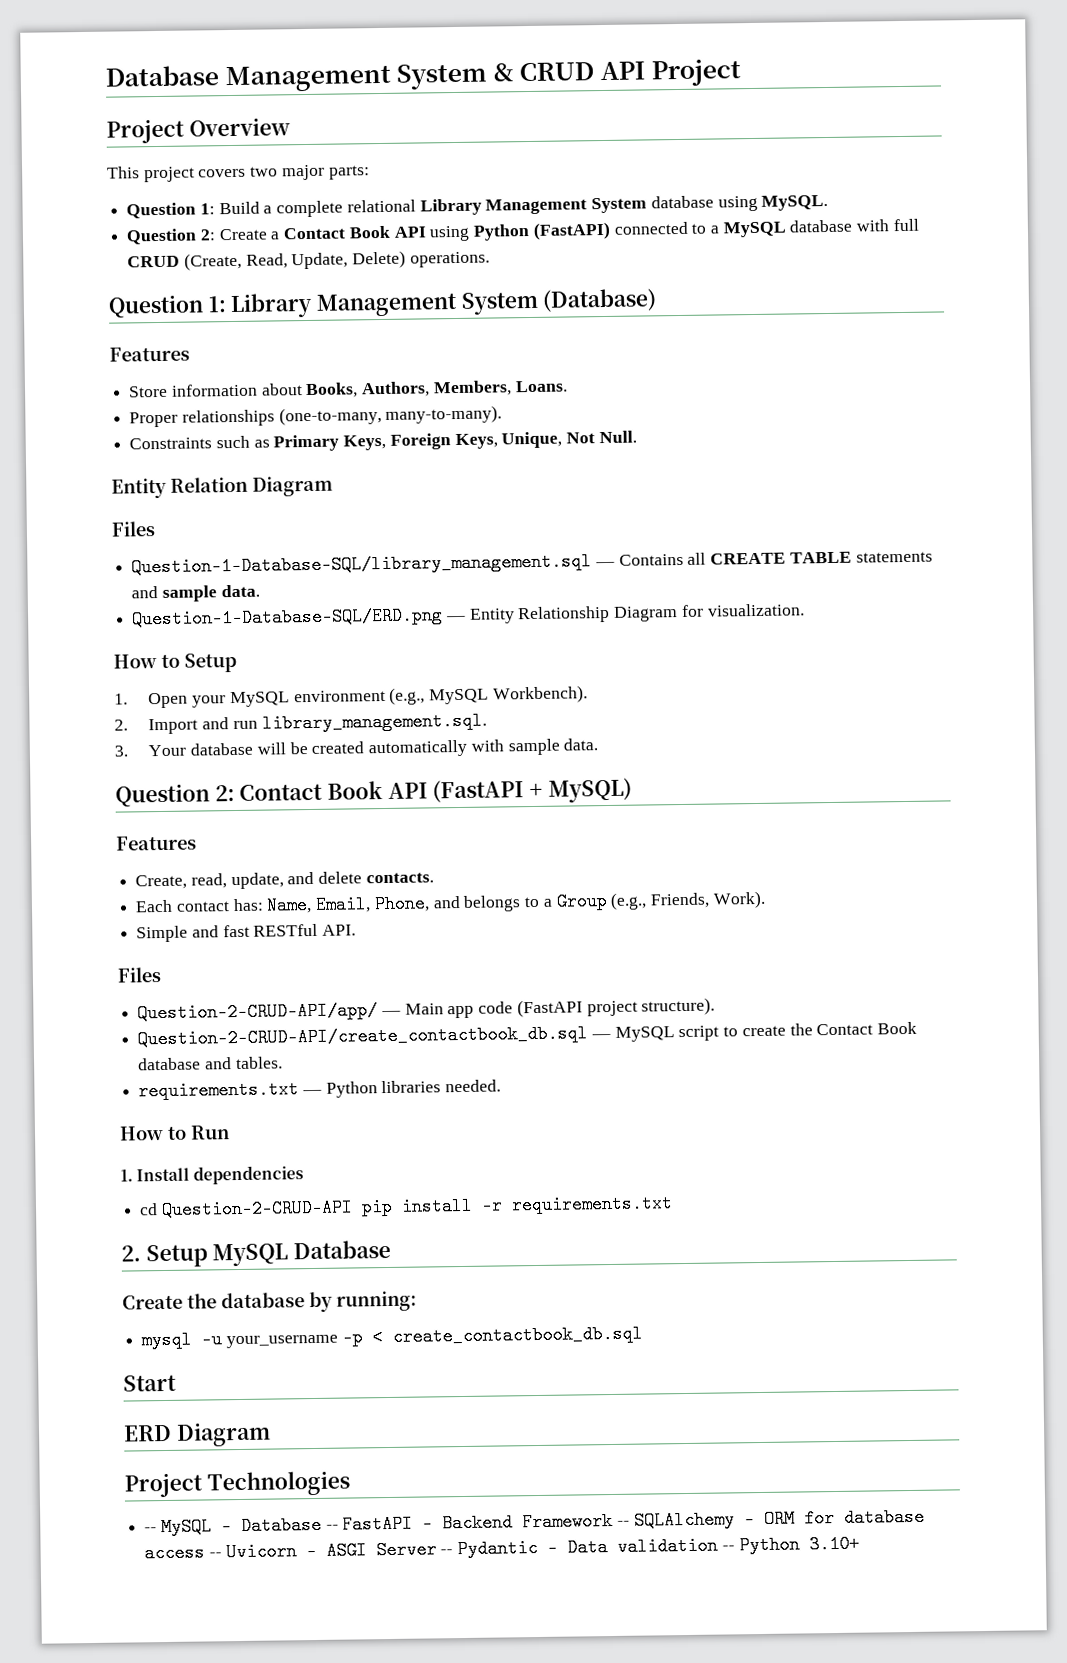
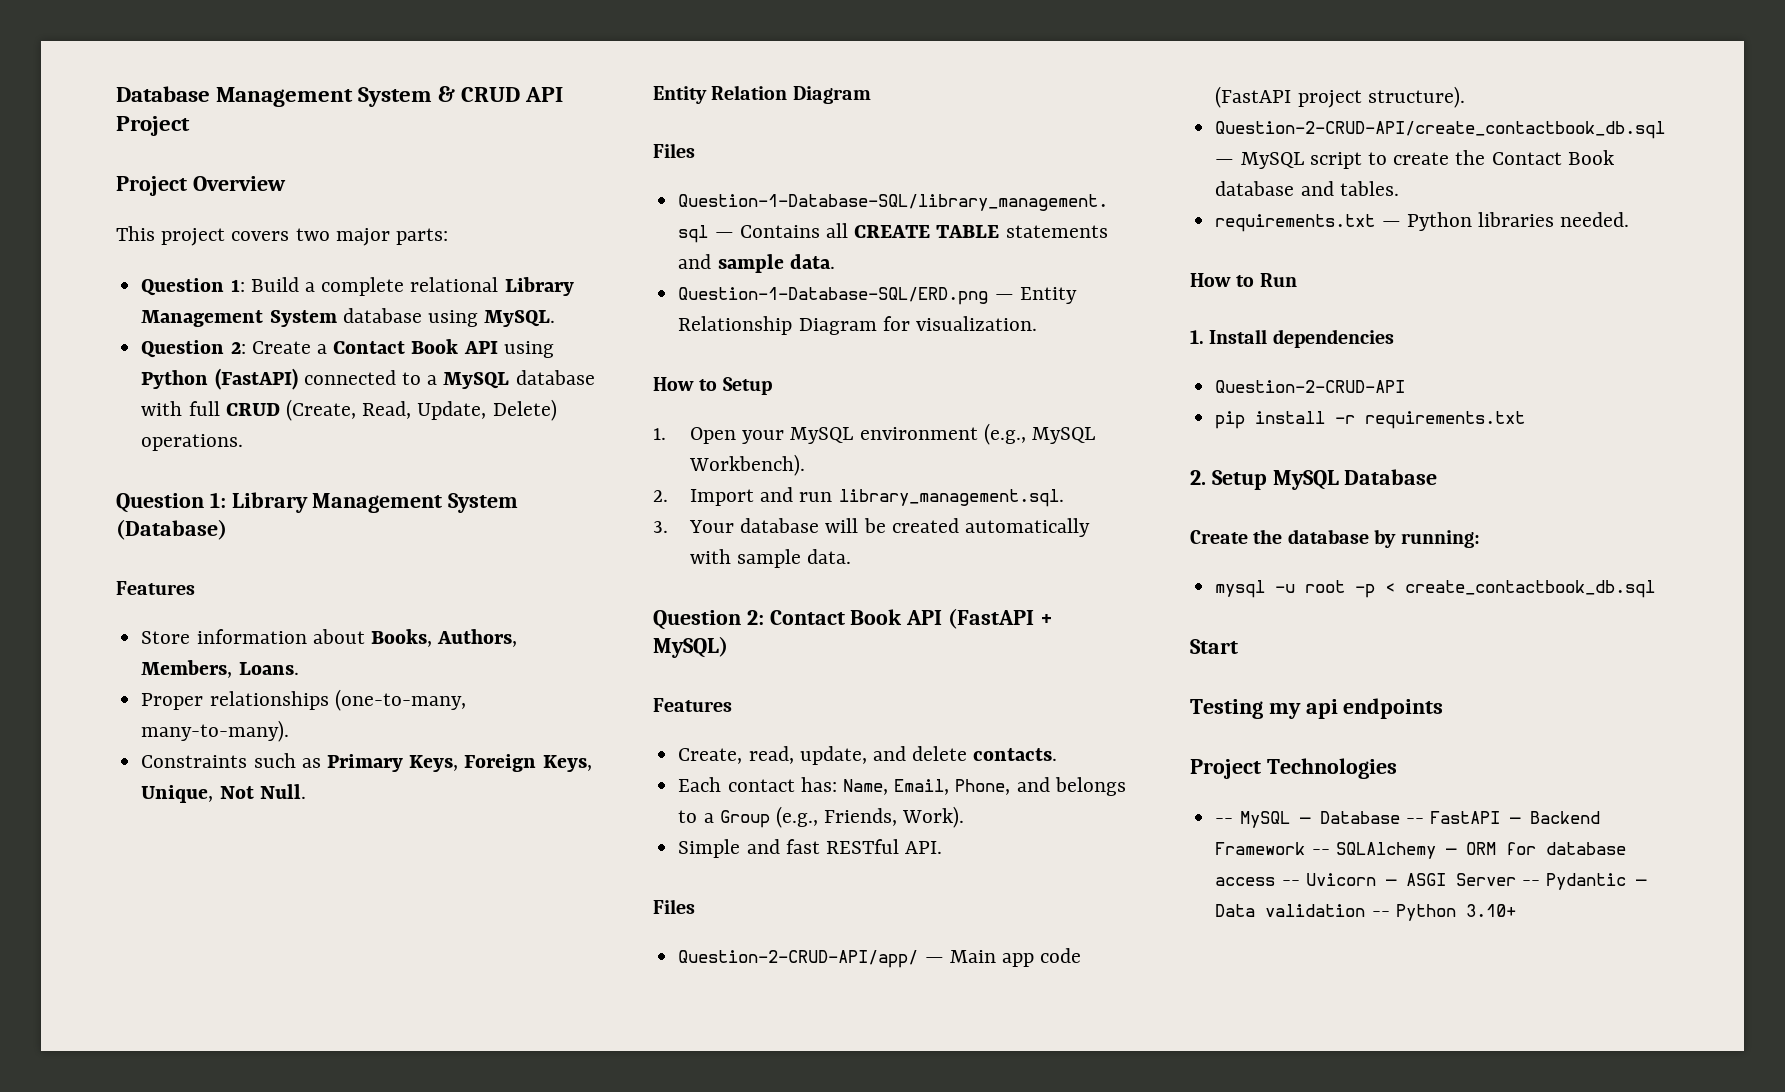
[139,1203,159,1216] cd -> (1394, 338) none
(353, 1209) none -> (1406, 386) //
[225,1334,338,1349] your_username -> [1305,580,1346,593] root
[123,1421,271,1447] ERD Diagram -> [1190,698,1444,719] Testing my api endpoints

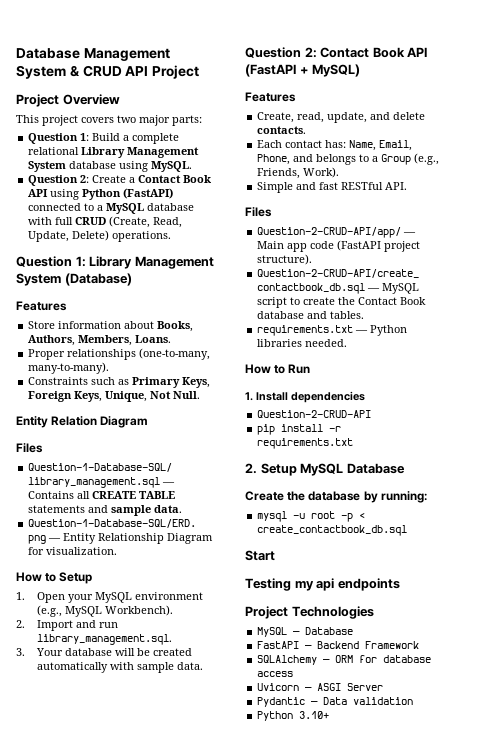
[1215,818,1234,824] -- -> (374, 612) none
[1405,818,1424,824] -- -> (354, 631) //
[1311,849,1330,855] -- -> (420, 645) //
[1281,880,1300,886] -- -> (294, 674) //
[1521,880,1540,886] -- -> (384, 687) //
[1371,911,1390,917] -- -> (414, 701) //

